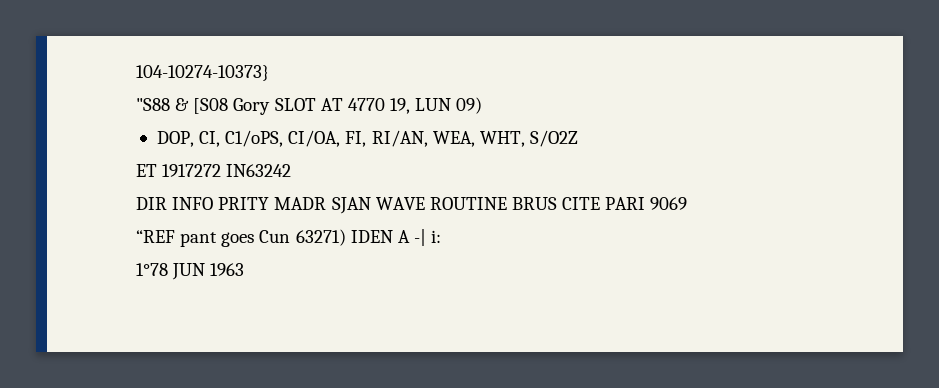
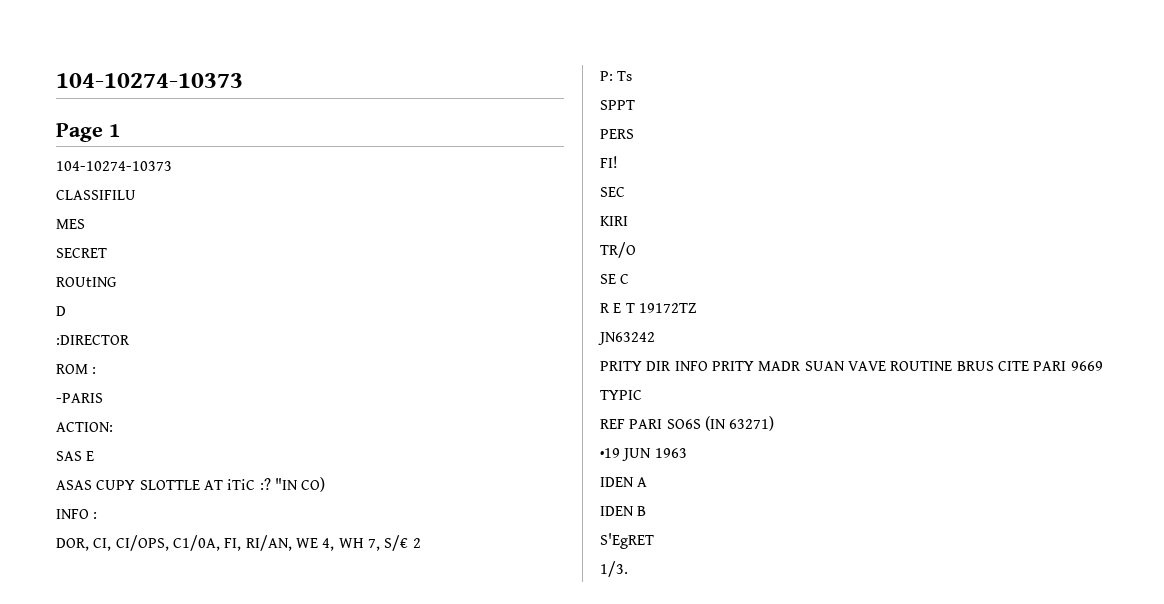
[136,65,269,81] [136,97,483,115] [156,130,578,147] [136,164,292,177] 104-10274-10373} // "S88 & [S08 Gory SLOT AT 4770 19, LUN 09) // DOP, CI, C1/oPS, CI/OA, FI, RI/AN, WEA, WHT, S/O2Z // ET 1917272 IN63242 // -> [56,73,243,88] [56,123,120,142] [56,161,172,171] [56,190,136,200] [56,219,85,229] [56,248,107,258] [56,277,117,287] [56,306,66,316] [56,335,130,345] [56,364,97,374] [56,393,103,403] [56,422,113,432] [56,451,95,461] [56,477,326,492] [56,509,98,519] [56,535,421,551] [600,71,633,81] [600,100,635,110] [600,129,634,139] [600,156,618,168] [600,187,625,197] [600,216,628,226] [600,242,636,258] [600,274,630,284] [600,303,696,313] [598,332,655,345] [600,361,642,371] 104-10274-10373 // Page 1 // 104-10274-10373 // CLASSIFILU // MES // SECRET // ROUtING // D // :DIRECTOR // ROM : // -PARIS // ACTION: // SAS E // ASAS CUPY SLOTTLE AT iTiC :? "IN CO) // INFO : // DOR, CI, CI/OPS, C1/0A, FI, RI/AN, WE 4, WH 7, S/€ 2 // P: Ts // SPPT // PERS // FI! // SEC // KIRI // TR/O // SE C // R E T 19172TZ // JN63242 // PRITY
[331,197,425,214] SJAN WAVE -> [804,361,886,371] SUAN VAVE
[650,197,688,210] [136,229,442,247] [136,263,245,280] 9069 // “REF pant goes Cun 63271) IDEN A -| i: // 1°78 JUN 1963 -> [1070,361,1103,371] [600,390,642,400] [600,416,775,431] [600,448,687,461] [600,477,648,487] [600,506,647,516] [600,533,654,549] [600,561,628,577] 9669 // TYPIC // REF PARI SO6S (IN 63271) // •19 JUN 1963 // IDEN A // IDEN B // S'EgRET // 1/3.

